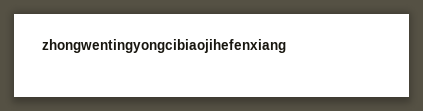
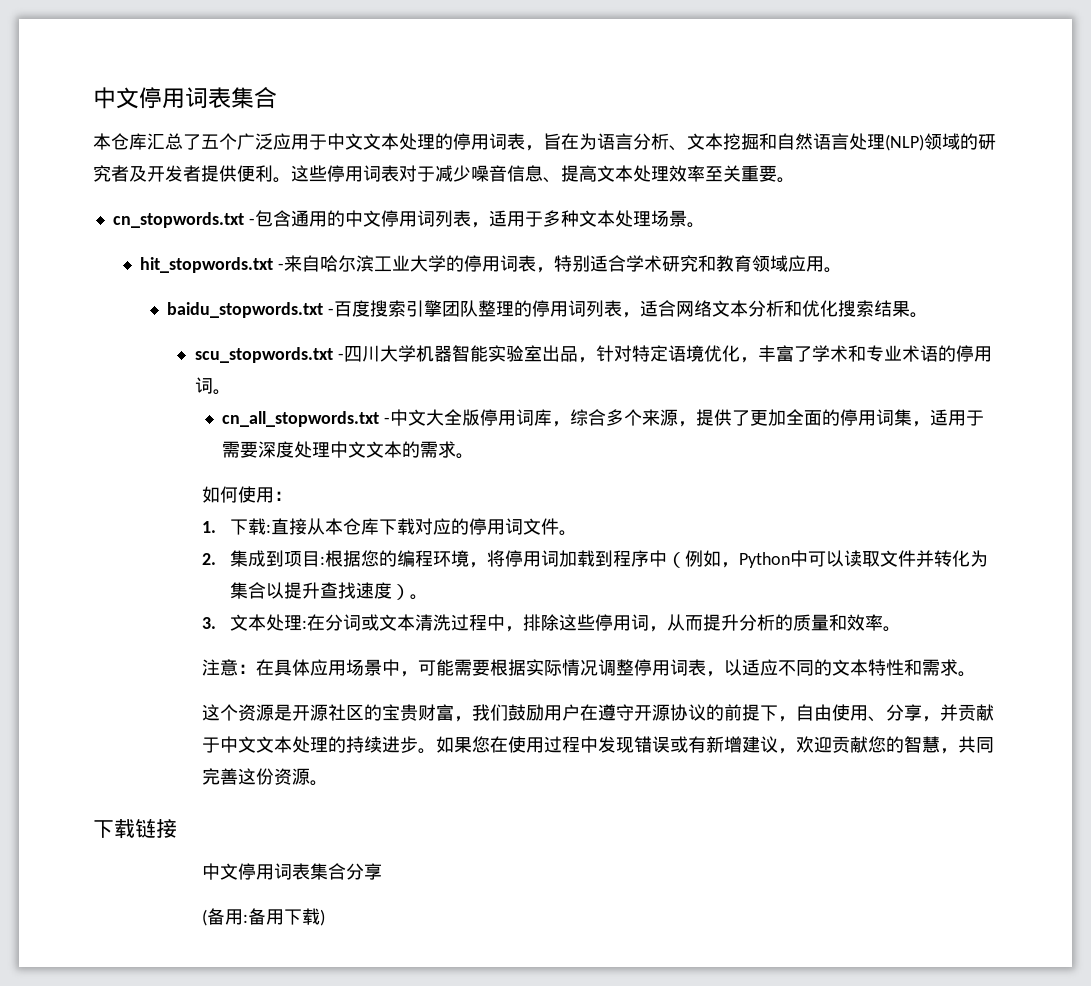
[42,39,286,53] zhongwentingyongcibiaojihefenxiang -> [93,87,277,109] [93,133,996,151] [93,165,795,183] [112,210,705,228] [140,255,842,273] [167,300,929,318] [194,345,992,363] [194,377,231,395] [221,409,984,427] [221,441,474,459] [202,486,293,503] [202,518,577,536] [202,550,988,568] [229,582,428,600] [202,614,901,632] [202,659,977,677] [202,704,995,722] [202,736,995,754] [202,768,329,786] [93,818,177,839] [202,863,383,880] [202,908,326,926] 中文停用词表集合 // 本仓库汇总了五个广泛应用于中文文本处理的停用词表，旨在为语言分析、文本挖掘和自然语言处理(NLP)领域的研究者及开发者提供便利。这些停用词表对于减少噪音信息、提高文本处理效率至关重要。 // cn_stopwords.txt -包含通用的中文停用词列表，适用于多种文本处理场景。 // hit_stopwords.txt -来自哈尔滨工业大学的停用词表，特别适合学术研究和教育领域应用。 // baidu_stopwords.txt -百度搜索引擎团队整理的停用词列表，适合网络文本分析和优化搜索结果。 // scu_stopwords.txt -四川大学机器智能实验室出品，针对特定语境优化，丰富了学术和专业术语的停用词。 // cn_all_stopwords.txt -中文大全版停用词库，综合多个来源，提供了更加全面的停用词集，适用于需要深度处理中文文本的需求。 // 如何使用： // 1.下载:直接从本仓库下载对应的停用词文件。 // 2.集成到项目:根据您的编程环境，将停用词加载到程序中（例如，Python中可以读取文件并转化为集合以提升查找速度）。 // 3.文本处理:在分词或文本清洗过程中，排除这些停用词，从而提升分析的质量和效率。 // 注意：在具体应用场景中，可能需要根据实际情况调整停用词表，以适应不同的文本特性和需求。 // 这个资源是开源社区的宝贵财富，我们鼓励用户在遵守开源协议的前提下，自由使用、分享，并贡献于中文文本处理的持续进步。如果您在使用过程中发现错误或有新增建议，欢迎贡献您的智慧，共同完善这份资源。 // 下载链接 // 中文停用词表集合分享 // (备用:备用下载)

